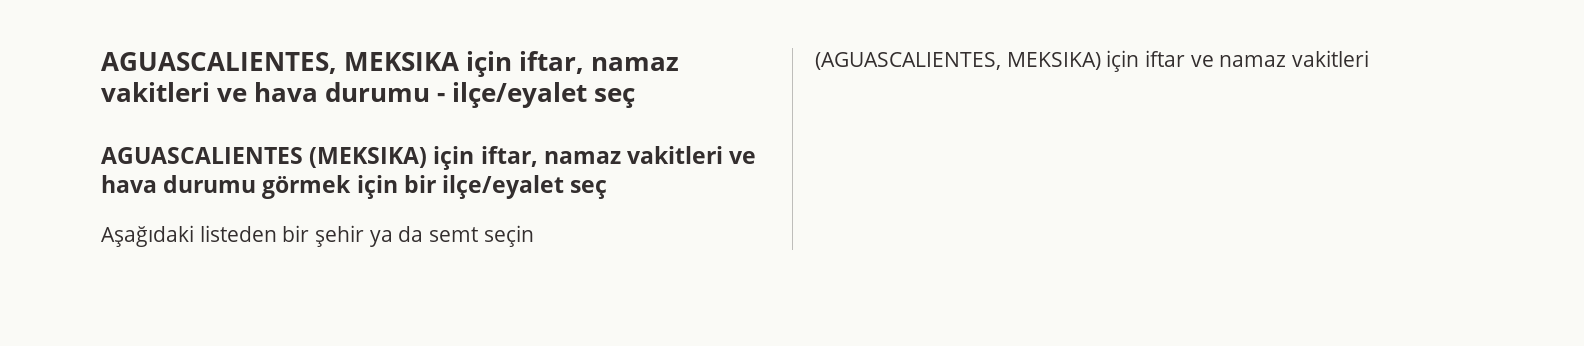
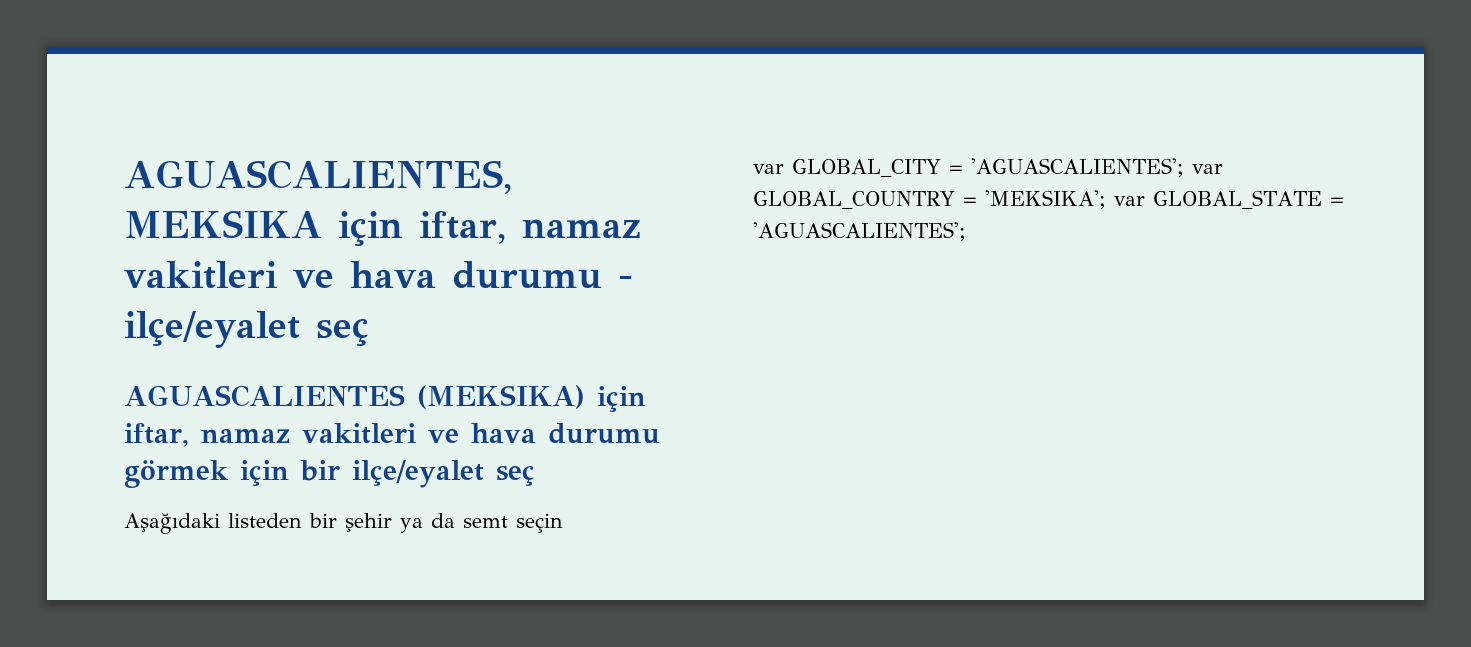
[815,50,1370,72] (AGUASCALIENTES, MEKSIKA) için iftar ve namaz vakitleri -> [753,158,1223,177] [753,190,1344,209] [753,222,966,241] var GLOBAL_CITY = 'AGUASCALIENTES'; var GLOBAL_COUNTRY = 'MEKSIKA'; var GLOBAL_STATE = 'AGUASCALIENTES';

